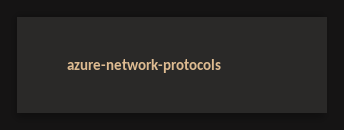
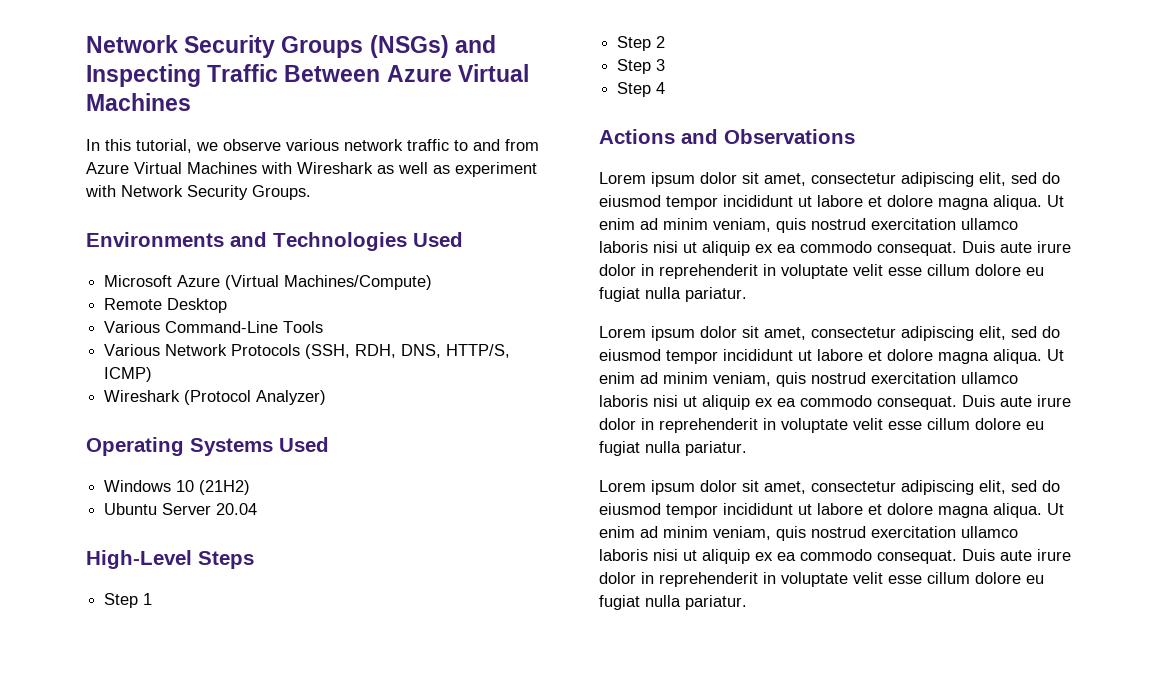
[67,59,221,73] azure-network-protocols -> [86,35,496,58] [86,64,529,87] [86,93,191,111] [86,139,539,153] [86,162,537,177] [85,185,311,200] [86,232,463,251] [104,275,433,290] [104,298,228,313] [104,321,324,333] [104,344,511,359] [104,367,153,382] [104,390,327,405] [86,437,329,456] [104,480,251,495] [104,503,258,515] [86,550,254,569] [104,593,153,608] [617,36,666,51] [617,59,666,74] [617,82,666,97] [599,129,855,144] [599,172,1060,187] [599,195,1064,210] [599,218,1018,233] [599,241,1071,256] [599,264,1044,279] [599,287,747,302] [599,326,1060,341] [599,349,1064,364] [599,372,1018,387] [599,395,1071,410] [599,418,1044,433] [599,441,747,456] [599,480,1060,495] [599,503,1064,518] [599,526,1018,541] [599,549,1071,564] [599,572,1044,587] [599,595,747,610] Network Security Groups (NSGs) and Inspecting Traffic Between Azure Virtual Machines // In this tutorial, we observe various network traffic to and from Azure Virtual Machines with Wireshark as well as experiment with Network Security Groups. // Environments and Technologies Used // Microsoft Azure (Virtual Machines/Compute) // Remote Desktop // Various Command-Line Tools // Various Network Protocols (SSH, RDH, DNS, HTTP/S, ICMP) // Wireshark (Protocol Analyzer) // Operating Systems Used // Windows 10 (21H2) // Ubuntu Server 20.04 // High-Level Steps // Step 1 // Step 2 // Step 3 // Step 4 // Actions and Observations // Lorem ipsum dolor sit amet, consectetur adipiscing elit, sed do eiusmod tempor incididunt ut labore et dolore magna aliqua. Ut enim ad minim veniam, quis nostrud exercitation ullamco laboris nisi ut aliquip ex ea commodo consequat. Duis aute irure dolor in reprehenderit in voluptate velit esse cillum dolore eu fugiat nulla pariatur. // Lorem ipsum dolor sit amet, consectetur adipiscing elit, sed do eiusmod tempor incididunt ut labore et dolore magna aliqua. Ut enim ad minim veniam, quis nostrud exercitation ullamco laboris nisi ut aliquip ex ea commodo consequat. Duis aute irure dolor in reprehenderit in voluptate velit esse cillum dolore eu fugiat nulla pariatur. // Lorem ipsum dolor sit amet, consectetur adipiscing elit, sed do eiusmod tempor incididunt ut labore et dolore magna aliqua. Ut enim ad minim veniam, quis nostrud exercitation ullamco laboris nisi ut aliquip ex ea commodo consequat. Duis aute irure dolor in reprehenderit in voluptate velit esse cillum dolore eu fugiat nulla pariatur.

